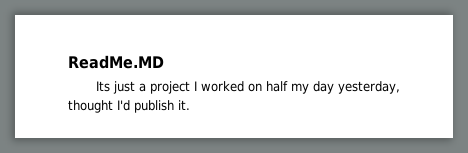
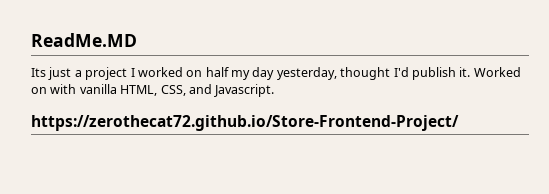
(190, 105) none -> [473,67,521,77] [31,84,275,97] [31,115,459,131] Worked on with vanilla HTML, CSS, and Javascript. // https://zerothecat72.github.io/Store-Frontend-Project/

